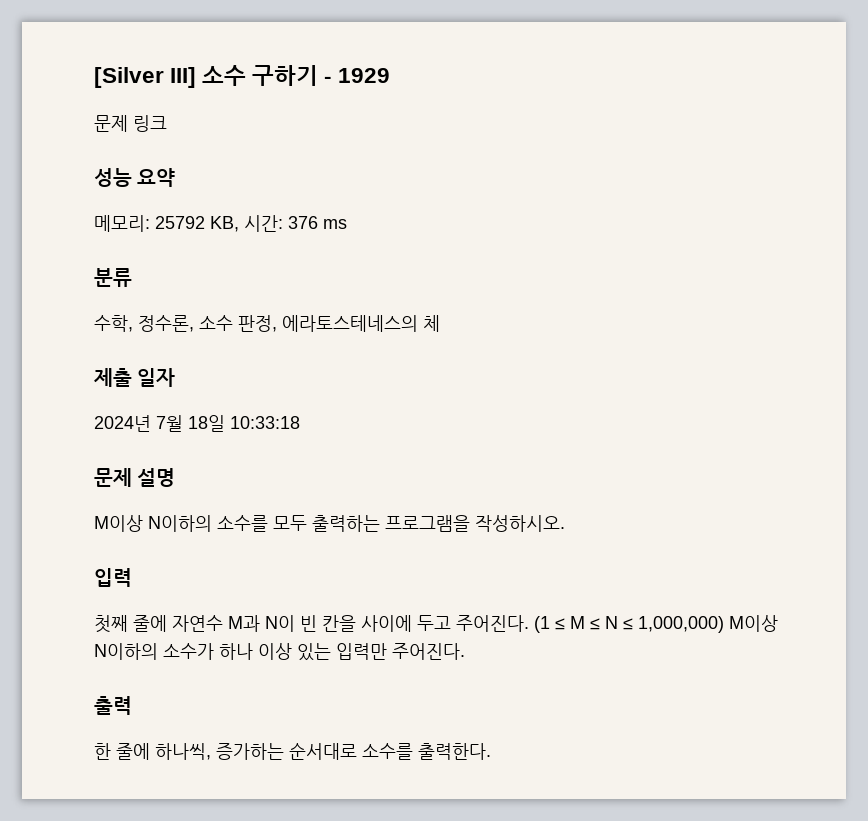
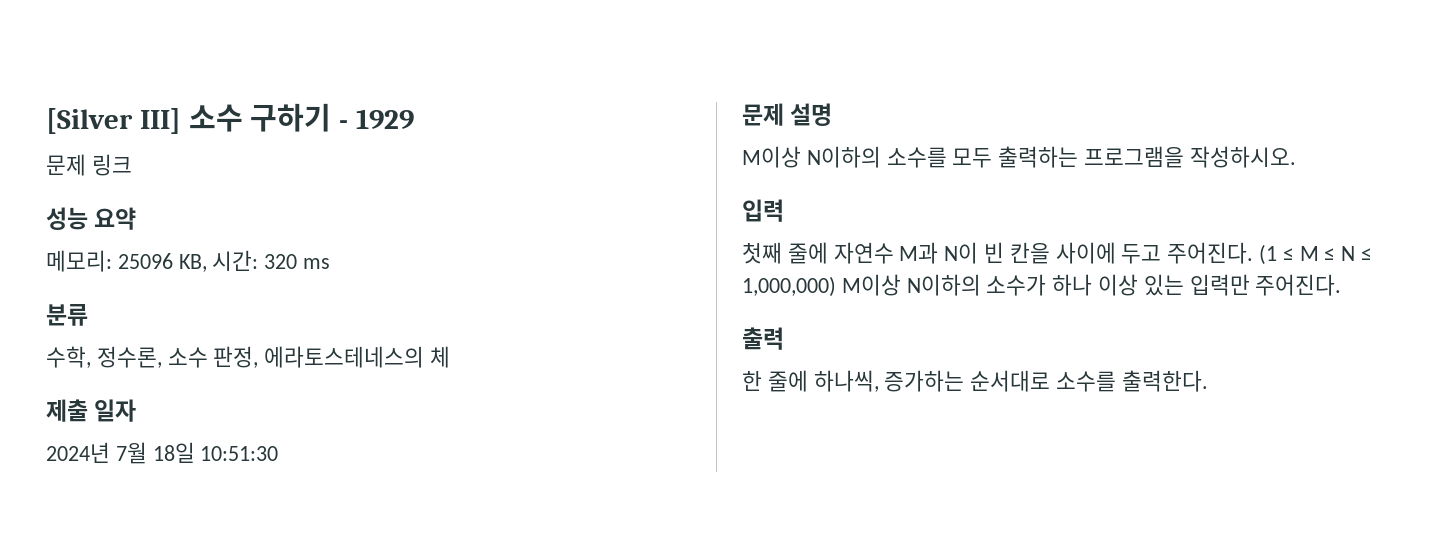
[155,216,205,229] 25792 -> [117,253,173,269] 25096
[288,216,318,229] 376 -> [264,254,298,269] 320
[230,416,300,429] 10:33:18 -> [200,446,279,461] 10:51:30

